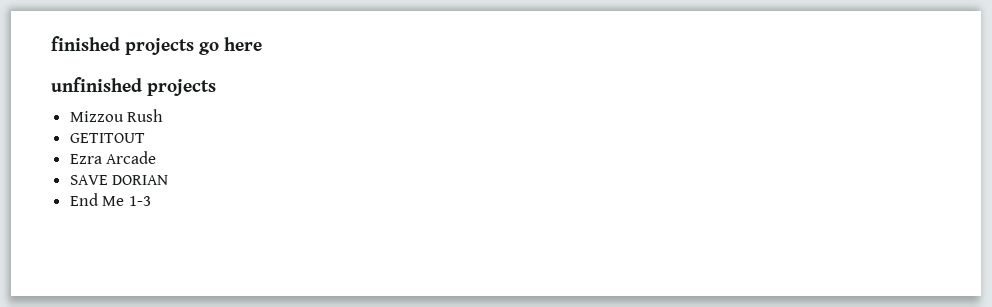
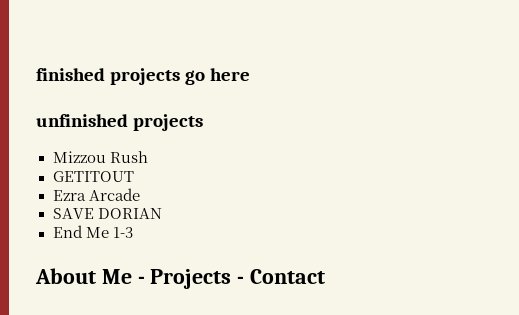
(151, 201) none -> [35,268,326,289] // About Me - Projects - Contact

